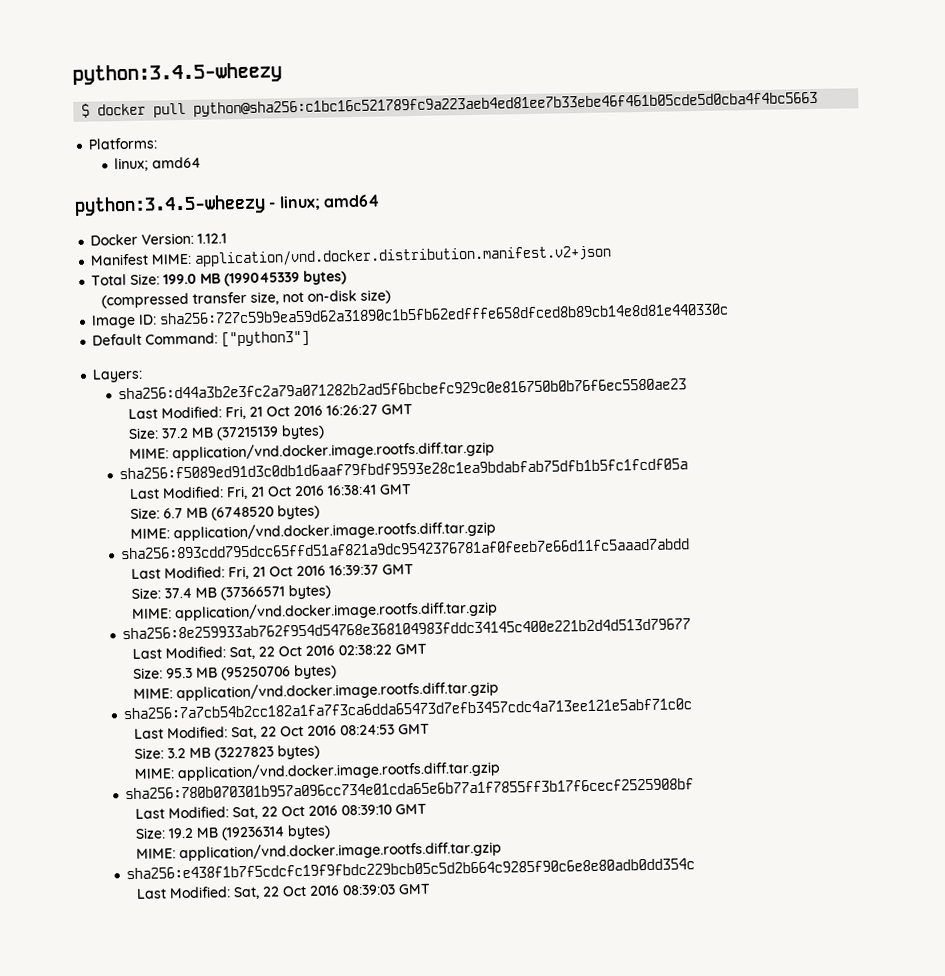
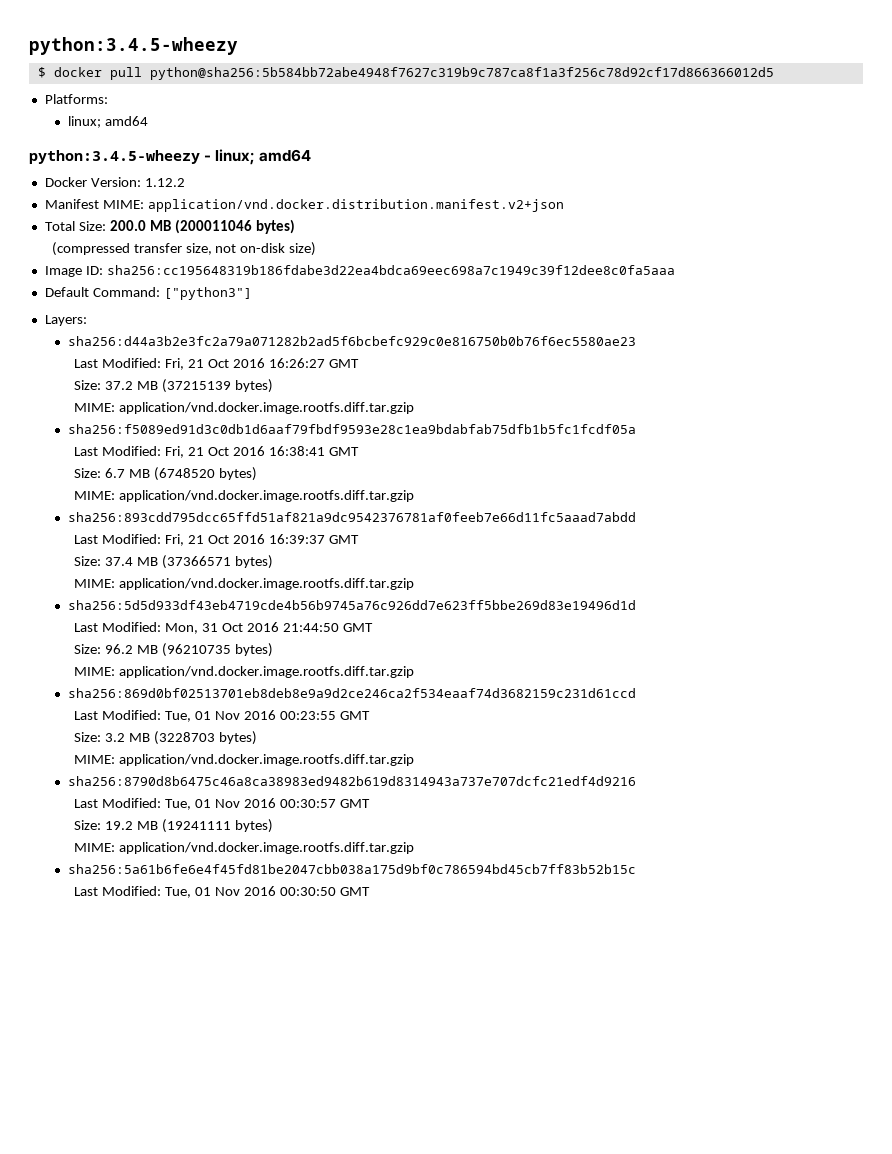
[193,91,819,117] python@sha256:c1bc16c521789fc9a223aeb4ed81ee7b33ebe46f461b05cde5d0cba4f4bc5663 -> [149,67,774,80] python@sha256:5b584bb72abe4948f7627c319b9c787ca8f1a3f256c78d92cf17d866366012d5
[197,233,228,244] 1.12.1 -> [144,178,185,187] 1.12.2
[163,271,301,287] 199.0 MB (199045339 -> [109,219,252,234] 200.0 MB (200011046
[159,303,730,325] sha256:727c59b9ea59d62a31890c1b5fb62edfffe658dfced8b89cb14e8d81e440330c -> [106,265,675,275] sha256:cc195648319b186fdabe3d22ea4bdca69eec698a7c1949c39f12dee8c0fa5aaa
[122,618,692,640] [131,643,427,660] [132,664,337,681] [132,680,499,702] [123,698,693,720] [133,724,395,740] sha256:8e259933ab762f954d54768e368104983fddc34145c400e221b2d4d513d79677 // Last Modified: Sat, 22 Oct 2016 02:38:22 GMT // Size: 95.3 MB (95250706 bytes) // MIME: application/vnd.docker.image.rootfs.diff.tar.gzip // sha256:7a7cb54b2cc182a1fa7f3ca6dda65473d7efb3457cdc4a713ee121e5abf71c0c // Last Modified: Sat, 22 Oct 2016 08:24:53 -> [67,600,636,610] [74,622,373,634] [74,643,274,657] [74,666,415,678] [67,688,636,698] [74,710,336,722] sha256:5d5d933df43eb4719cde4b56b9745a76c926dd7e623ff5bbe269d83e19496d1d // Last Modified: Mon, 31 Oct 2016 21:44:50 GMT // Size: 96.2 MB (96210735 bytes) // MIME: application/vnd.docker.image.rootfs.diff.tar.gzip // sha256:869d0bf02513701eb8deb8e9a9d2ce246ca2f534eaaf74d3682159c231d61ccd // Last Modified: Tue, 01 Nov 2016 00:23:55
[213,744,320,761] [133,760,501,782] [125,778,695,800] [134,804,392,820] (3227823 bytes) // MIME: application/vnd.docker.image.rootfs.diff.tar.gzip // sha256:780b070301b957a096cc734e01cda65e6b77a1f7855ff3b17f6cecf2525908bf // Last Modified: Sat, 22 Oct 2016 08:39:10 -> [154,731,258,745] [74,754,415,766] [67,776,636,786] [74,798,336,810] (3228703 bytes) // MIME: application/vnd.docker.image.rootfs.diff.tar.gzip // sha256:8790d8b6475c46a8ca38983ed9482b619d8314943a737e707dcfc21edf4d9216 // Last Modified: Tue, 01 Nov 2016 00:30:57
[220,824,331,841] [135,840,502,862] [126,858,696,880] [135,884,396,900] (19236314 bytes) // MIME: application/vnd.docker.image.rootfs.diff.tar.gzip // sha256:e438f1b7f5cdcfc19f9fbdc229bcb05c5d2b664c9285f90c6e8e80adb0dd354c // Last Modified: Sat, 22 Oct 2016 08:39:03 -> [162,819,274,833] [74,842,415,854] [67,864,636,874] [74,886,336,898] (19241111 bytes) // MIME: application/vnd.docker.image.rootfs.diff.tar.gzip // sha256:5a61b6fe6e4f45fd81be2047cbb038a175d9bf0c786594bd45cb7ff83b52b15c // Last Modified: Tue, 01 Nov 2016 00:30:50

